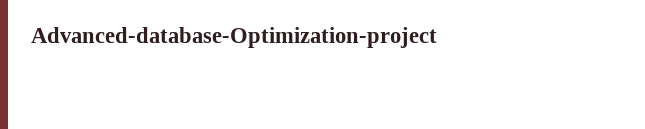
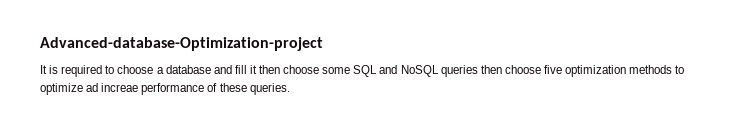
(437, 37) none -> [40,65,685,77] [40,83,290,95] // It is required to choose a database and fill it then choose some SQL and NoSQL queries then choose five optimization methods to optimize ad increae performance of these queries.

